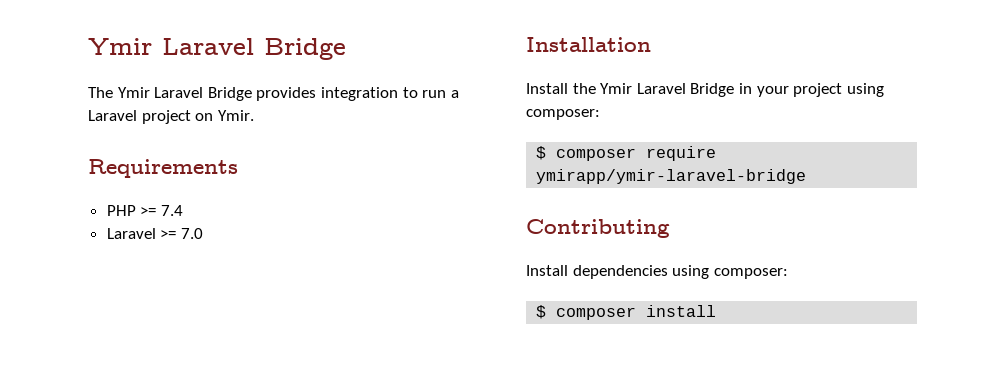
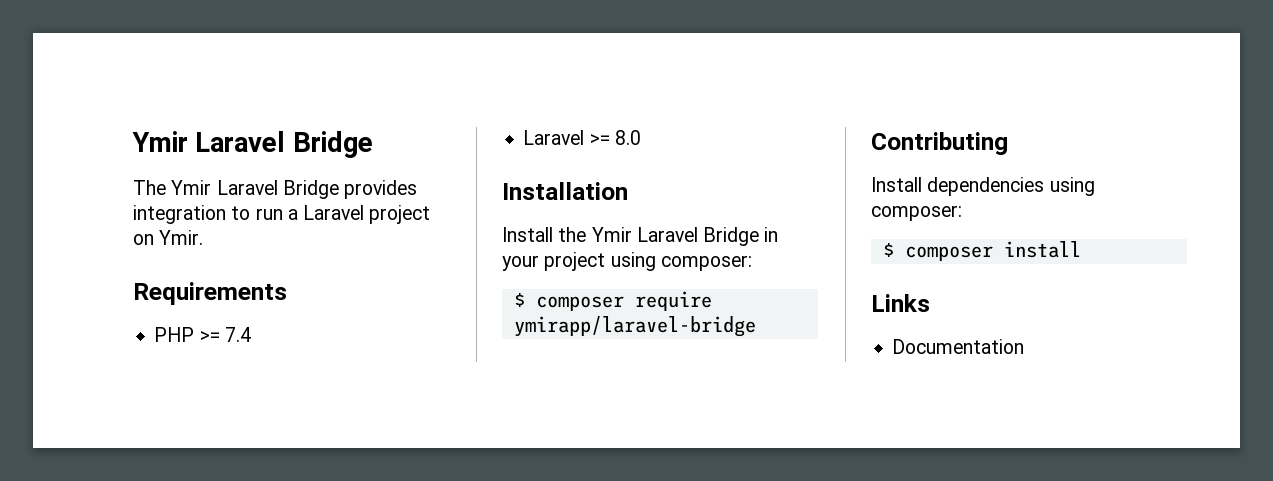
[180,228,203,239] 7.0 -> [614,130,641,145] 8.0
[536,169,807,184] ymirapp/ymir-laravel-bridge -> [513,316,756,337] ymirapp/laravel-bridge
(717, 311) none -> [871,294,930,312] [892,339,1025,354] // Links // Documentation

